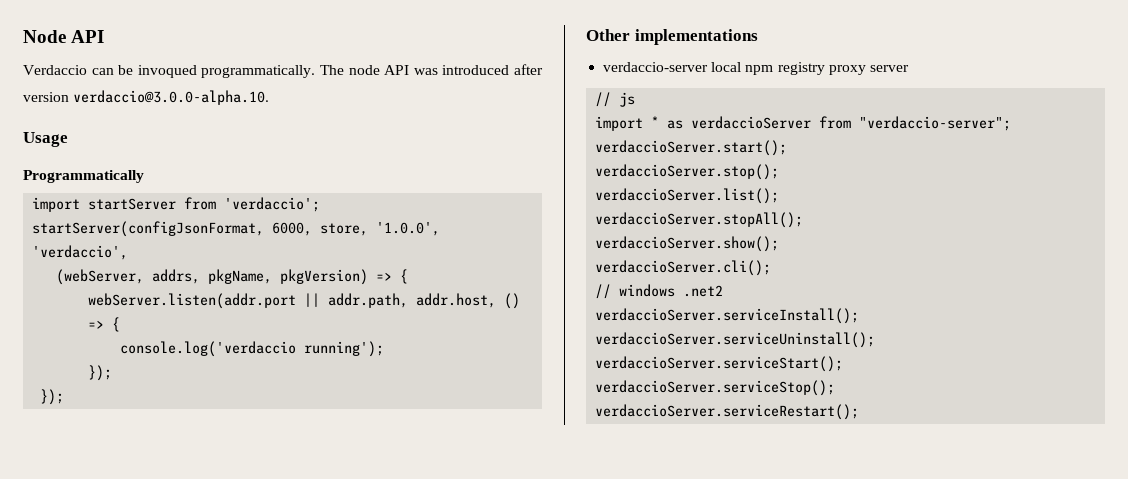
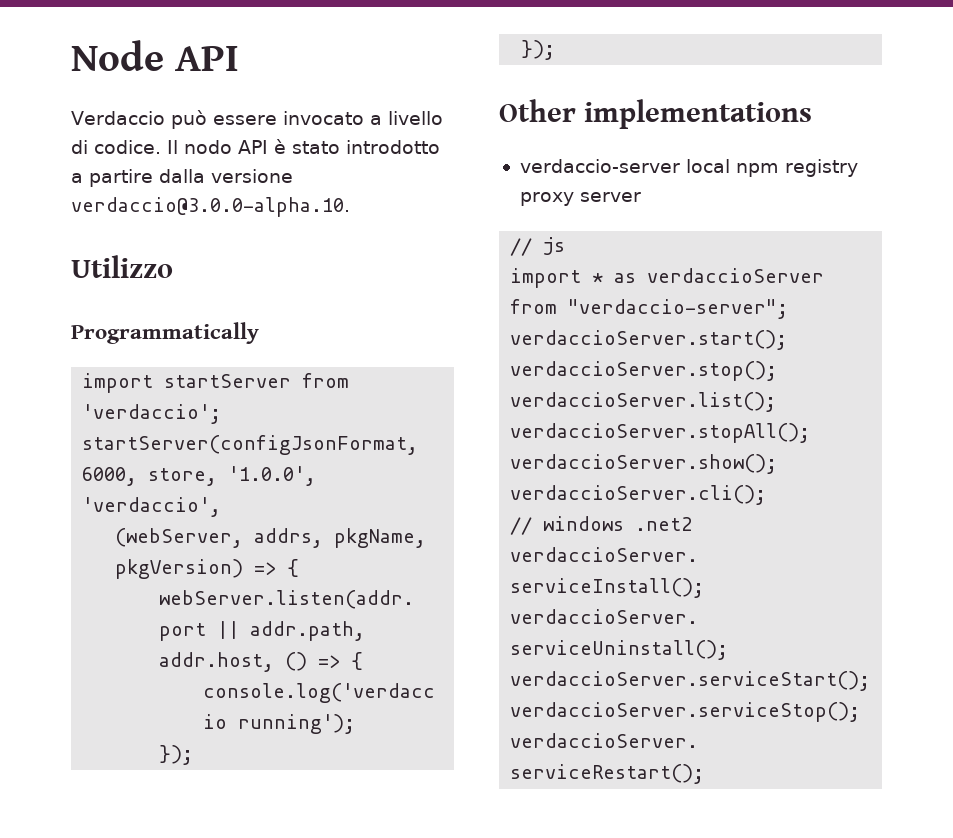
[91,64,544,78] [23,92,69,102] can be invoqued programmatically. The node API was introduced after version -> [170,110,443,129] [71,139,440,154] [71,169,293,187] può essere invocato a livello di codice. Il nodo API è stato introdotto a partire dalla versione
[23,132,68,147] Usage -> [71,255,173,278] Utilizzo

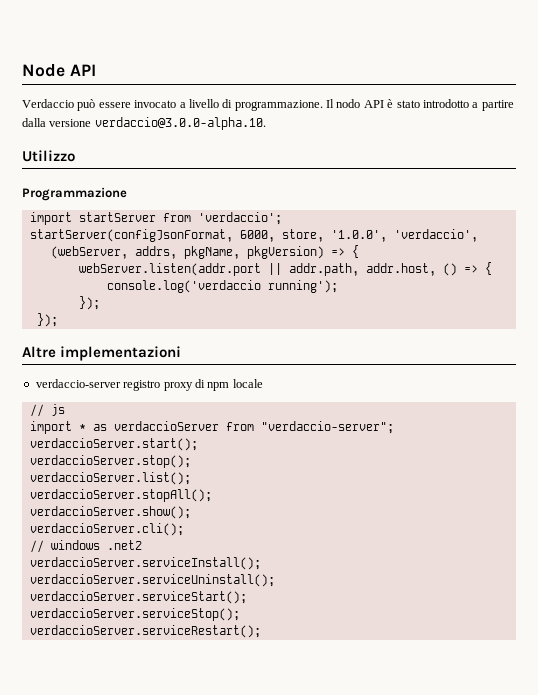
[94,140,161,154] codice. -> [234,100,323,111] programmazione.
[71,322,259,344] Programmatically -> [22,187,127,201] Programmazione
[499,99,813,129] Other implementations -> [22,346,182,361] Altre implementazioni
[685,159,858,177] [519,192,641,206] local npm registry proxy server -> [123,379,263,391] registro proxy di npm locale

